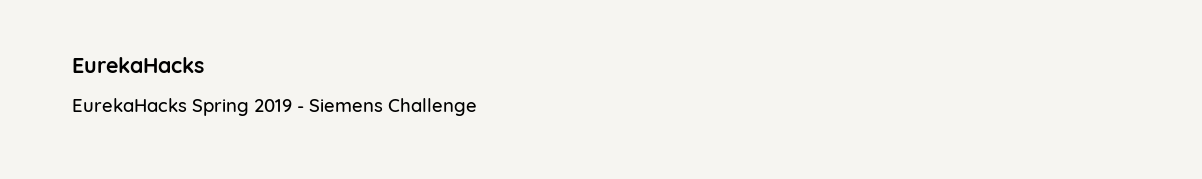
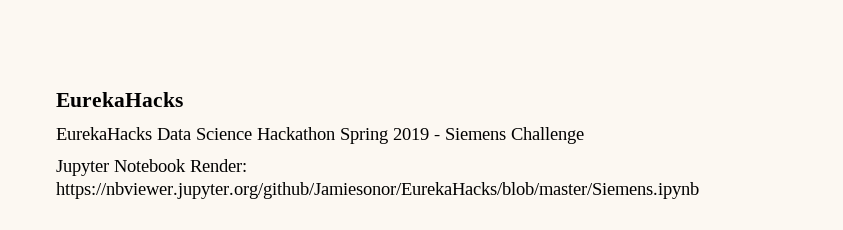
(187, 105) none -> [157,127,335,140] Data Science Hackathon
(477, 107) none -> [56,159,247,176] [56,182,699,199] // Jupyter Notebook Render: https://nbviewer.jupyter.org/github/Jamiesonor/EurekaHacks/blob/master/Siemens.ipynb

